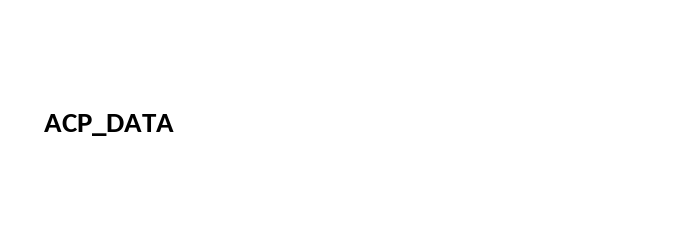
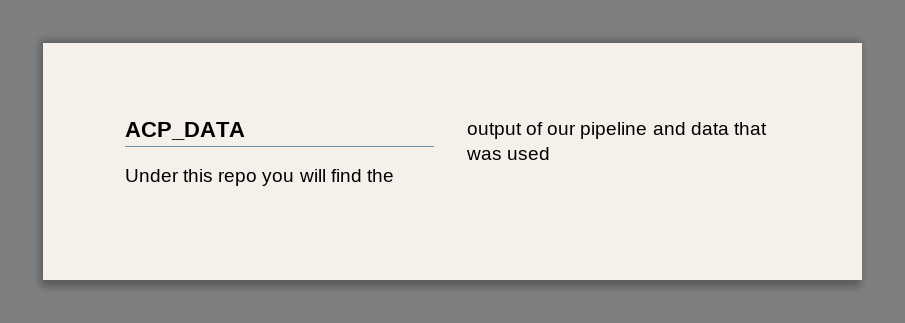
(174, 125) none -> [125,169,394,186] [467,122,767,139] [466,147,551,160] // Under this repo you will find the output of our pipeline and data that was used

